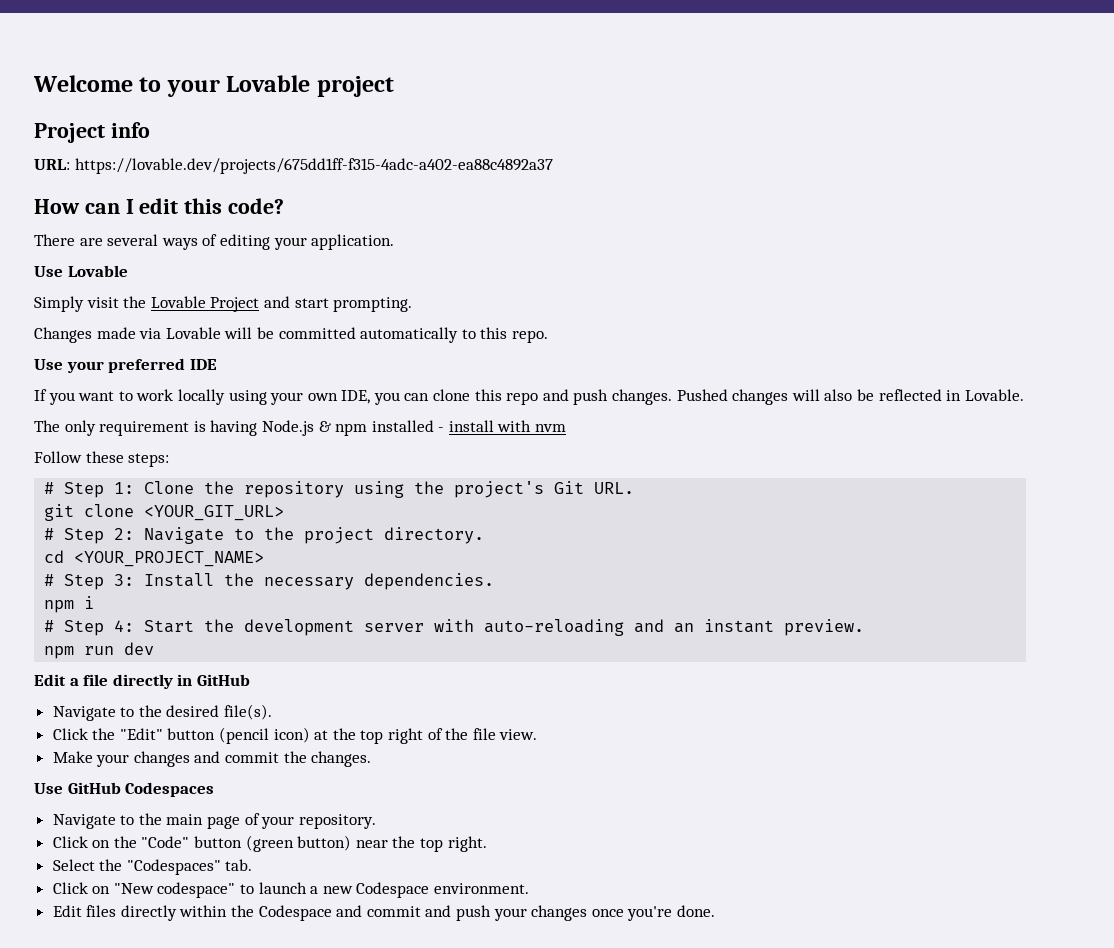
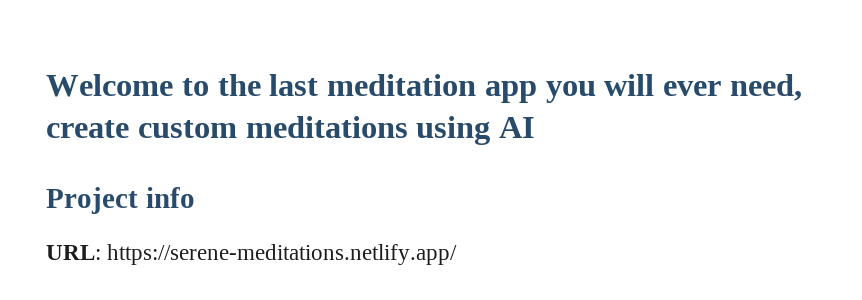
[166,75,394,97] [34,122,150,143] [34,158,553,174] [34,198,285,214] [34,234,395,250] [34,265,128,277] [34,296,413,312] [34,327,548,343] [34,358,217,373] [34,389,1024,405] [34,420,567,436] [34,451,170,467] [44,481,635,498] [44,504,285,521] [44,527,485,544] [44,550,265,567] [44,573,495,590] [44,596,95,613] [44,619,865,636] [44,642,155,659] [34,674,250,689] [52,704,273,721] [52,727,538,744] [52,751,372,767] [34,782,215,797] [52,813,376,829] [52,835,487,852] [52,859,253,875] [52,882,530,898] [52,905,715,921] your Lovable project // Project info // URL: https://lovable.dev/projects/675dd1ff-f315-4adc-a402-ea88c4892a37 // How can I edit this code? // There are several ways of editing your application. // Use Lovable // Simply visit the Lovable Project and start prompting. // Changes made via Lovable will be committed automatically to this repo. // Use your preferred IDE // If you want to work locally using your own IDE, you can clone this repo and push changes. Pushed changes will also be reflected in Lovable. // The only requirement is having Node.js & npm installed - install with nvm // Follow these steps: // # Step 1: Clone the repository using the project's Git URL. // git clone <YOUR_GIT_URL> // # Step 2: Navigate to the project directory. // cd <YOUR_PROJECT_NAME> // # Step 3: Install the necessary dependencies. // npm i // # Step 4: Start the development server with auto-reloading and an instant preview. // npm run dev // Edit a file directly in GitHub // Navigate to the desired file(s). // Click the "Edit" button (pencil icon) at the top right of the file view. // Make your changes and commit the changes. // Use GitHub Codespaces // Navigate to the main page of your repository. // Click on the "Code" button (green button) near the top right. // Select the "Codespaces" tab. // Click on "New codespace" to launch a new Codespace environment. // Edit files directly within the Codespace and commit and push your changes once you're done. -> [217,74,802,103] [46,116,536,145] [46,187,195,214] [46,244,458,265] the last meditation app you will ever need, create custom meditations using AI // Project info // URL: https://serene-meditations.netlify.app/

